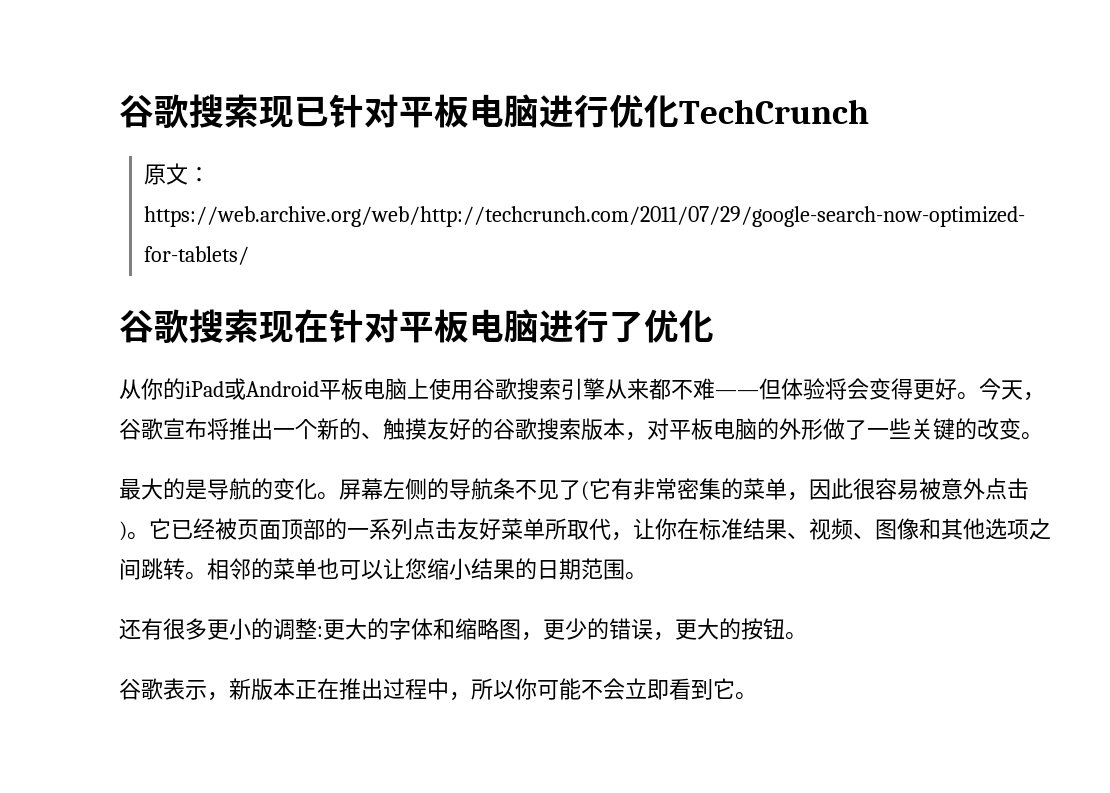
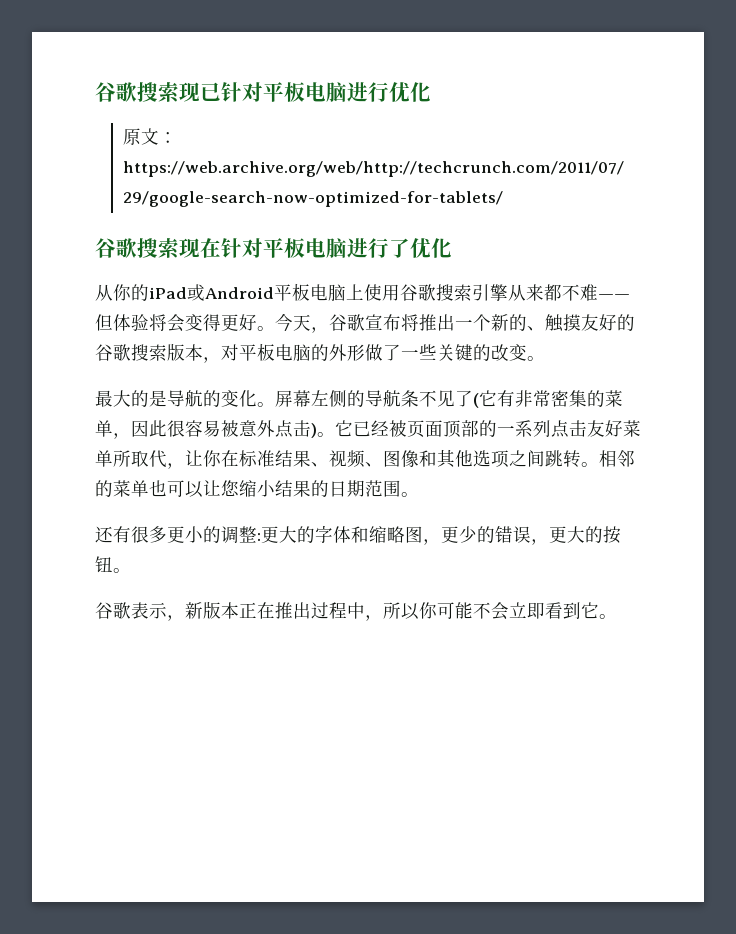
[679,99,869,124] TechCrunch -> (431, 92) none

